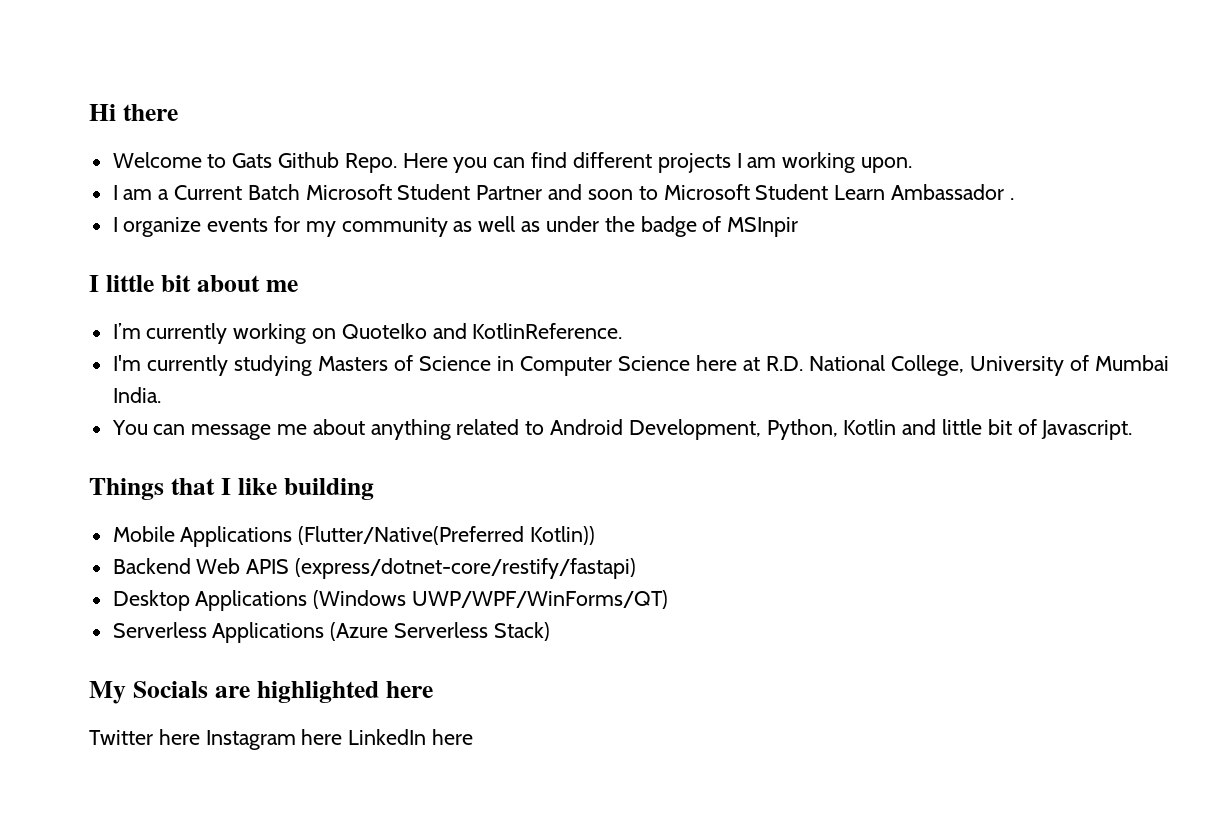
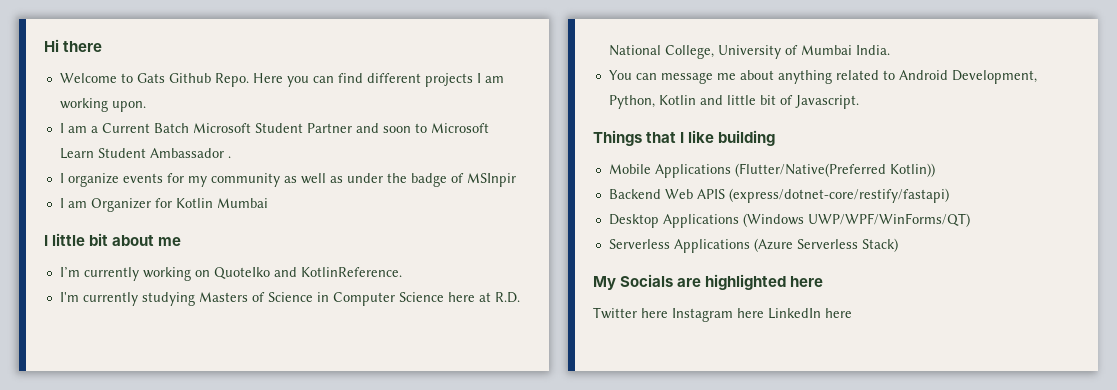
[755,184,886,200] Student Learn -> [59,148,146,159] Learn Student
(799, 227) none -> [59,198,268,212] // I am Organizer for Kotlin Mumbai

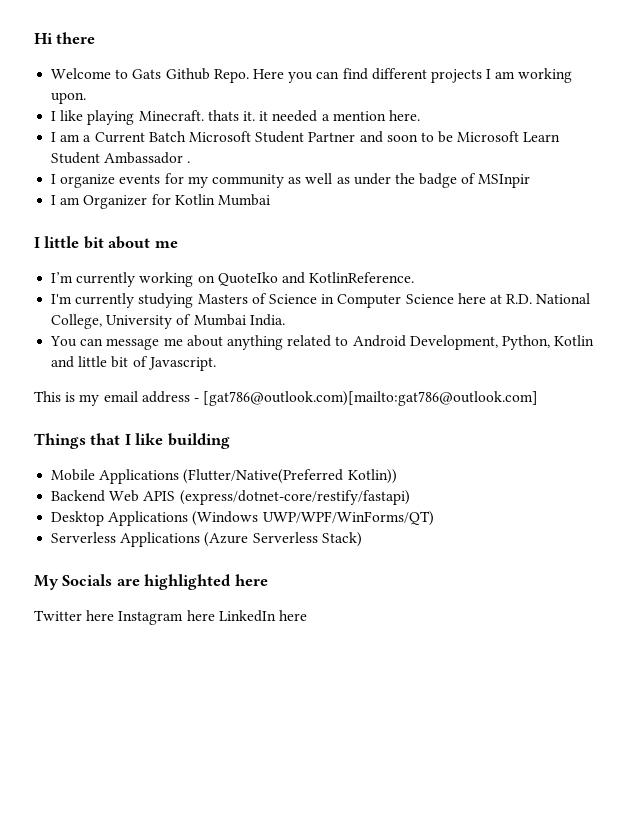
(146, 106) none -> [51,110,420,125] // I like playing Minecraft. thats it. it needed a mention here.
(427, 128) none -> [438,131,454,143] be
(859, 102) none -> [34,391,539,406] // This is my email address - [gat786@outlook.com)[mailto:gat786@outlook.com]

